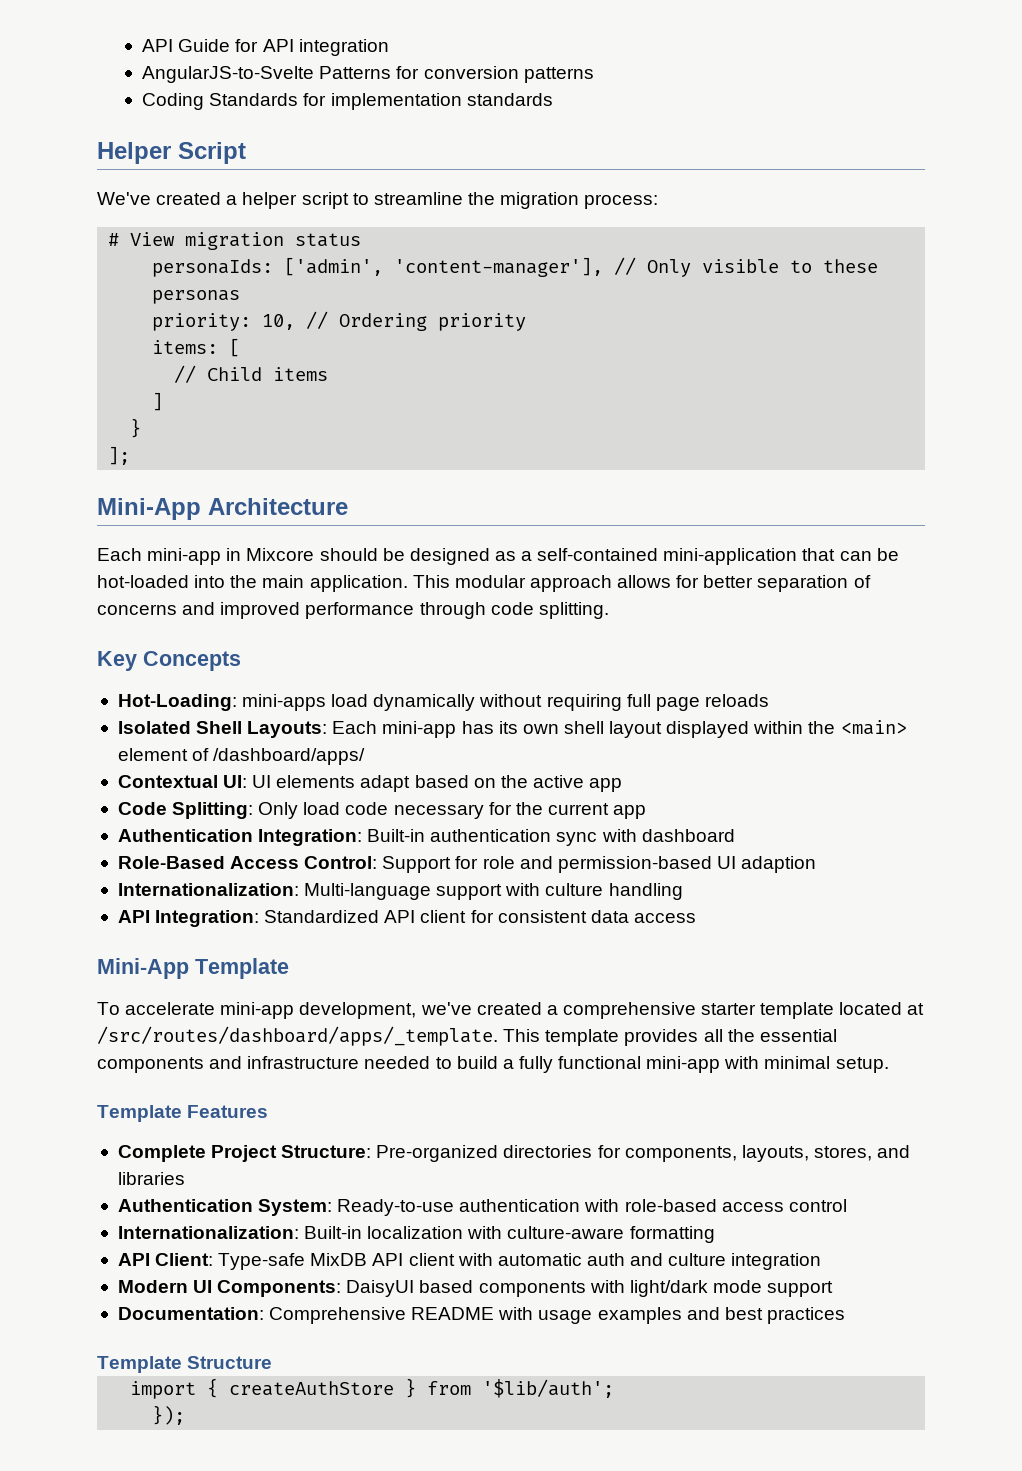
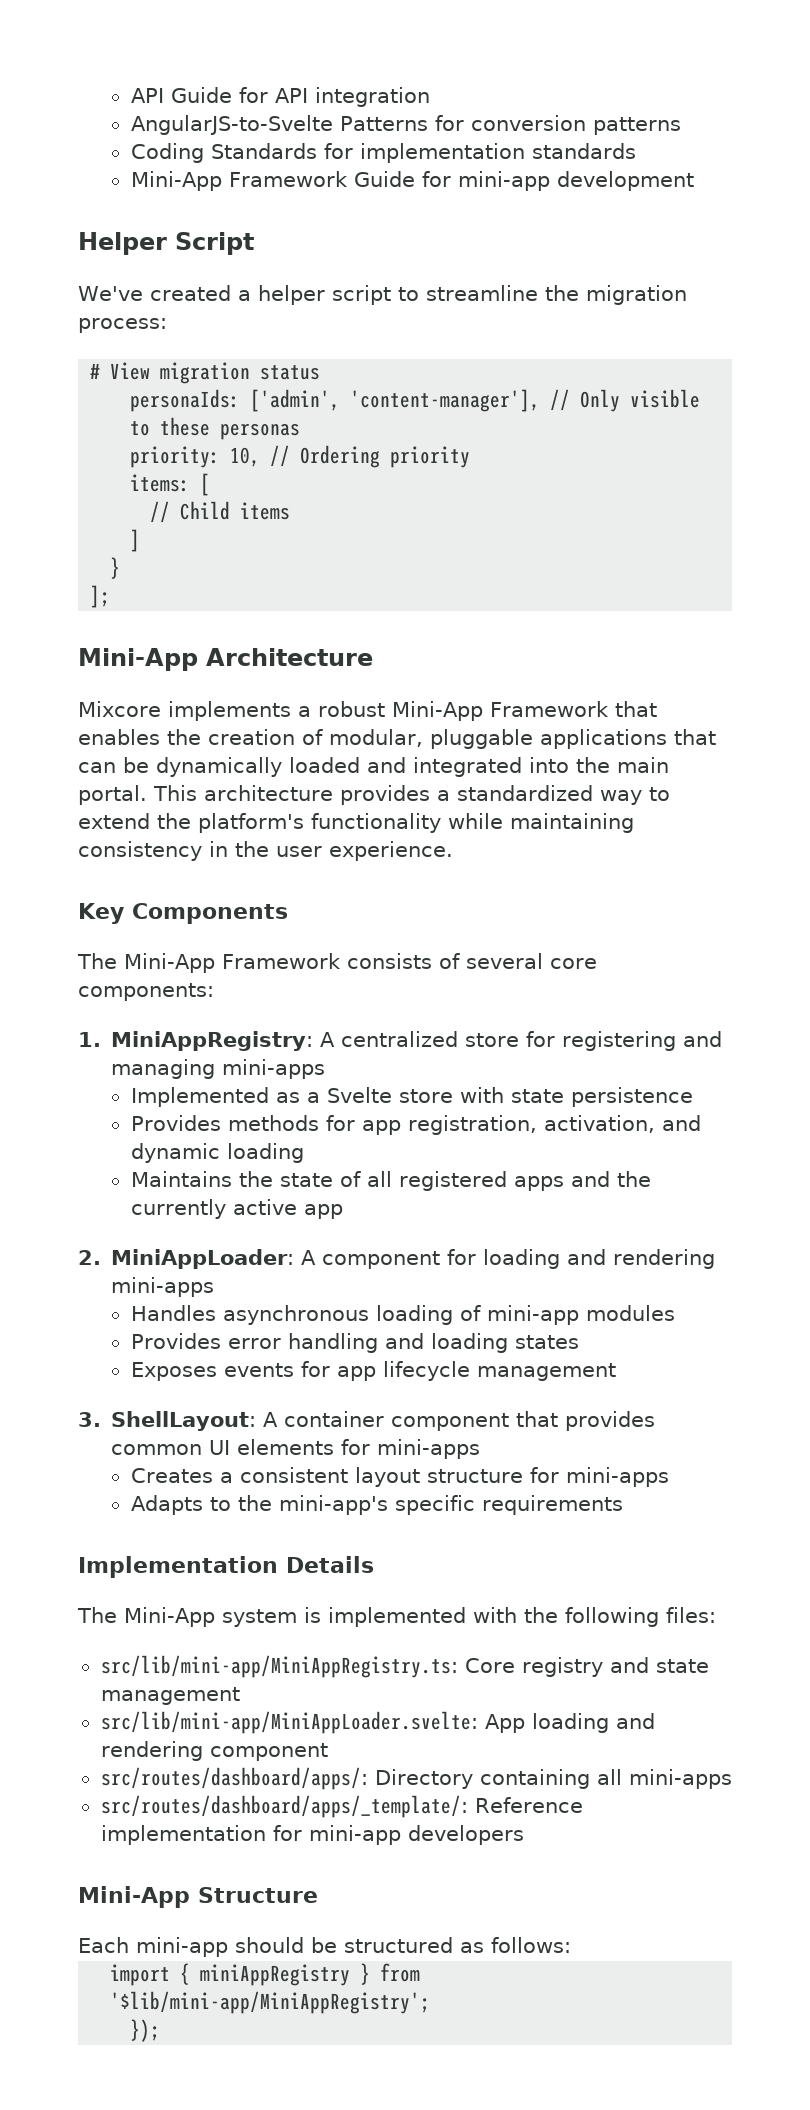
(553, 99) none -> [130,171,694,191] // Mini-App Framework Guide for mini-app development
[97,548,899,565] [97,575,871,592] [97,602,609,619] [97,651,241,671] [117,694,769,711] [117,720,907,738] [117,748,366,765] [117,775,623,792] [117,802,647,819] [117,829,735,846] [117,856,817,873] [117,883,683,900] [117,910,696,927] [97,958,289,979] [97,1002,925,1019] [97,1026,837,1046] [97,1056,889,1073] [97,1105,269,1122] [117,1145,911,1162] [117,1172,185,1185] [117,1199,847,1216] [117,1226,715,1243] [117,1253,822,1270] [117,1280,834,1297] [117,1307,845,1324] [97,1356,273,1373] Each mini-app in Mixcore should be designed as a self-contained mini-application that can be hot-loaded into the main application. This modular approach allows for better separation of concerns and improved performance through code splitting. // Key Concepts // Hot-Loading: mini-apps load dynamically without requiring full page reloads // Isolated Shell Layouts: Each mini-app has its own shell layout displayed within the <main> element of /dashboard/apps/ // Contextual UI: UI elements adapt based on the active app // Code Splitting: Only load code necessary for the current app // Authentication Integration: Built-in authentication sync with dashboard // Role-Based Access Control: Support for role and permission-based UI adaption // Internationalization: Multi-language support with culture handling // API Integration: Standardized API client for consistent data access // Mini-App Template // To accelerate mini-app development, we've created a comprehensive starter template located at /src/routes/dashboard/apps/_template. This template provides all the essential components and infrastructure needed to build a fully functional mini-app with minimal setup. // Template Features // Complete Project Structure: Pre-organized directories for components, layouts, stores, and libraries // Authentication System: Ready-to-use authentication with role-based access control // Internationalization: Built-in localization with culture-aware formatting // API Client: Type-safe MixDB API client with automatic auth and culture integration // Modern UI Components: DaisyUI based components with light/dark mode support // Documentation: Comprehensive README with usage examples and best practices // Template Structure -> [78,701,657,721] [78,729,716,749] [78,757,669,777] [78,785,670,805] [78,813,634,833] [78,841,453,861] [78,903,288,924] [77,953,597,973] [78,983,214,1001] [78,1031,723,1051] [111,1059,326,1079] [130,1087,693,1107] [130,1115,701,1135] [130,1143,304,1163] [130,1171,651,1191] [130,1199,343,1219] [78,1249,716,1269] [111,1277,215,1297] [130,1305,675,1325] [130,1333,579,1353] [130,1361,616,1381] [78,1411,656,1431] [111,1439,481,1459] [130,1467,669,1487] [130,1495,623,1515] [78,1556,374,1578] [77,1607,716,1627] [100,1655,709,1678] [100,1687,240,1705] [100,1711,655,1734] [100,1741,328,1761] [100,1767,732,1790] [100,1795,583,1818] [100,1825,524,1845] [78,1886,318,1908] [78,1937,571,1957] Mixcore implements a robust Mini-App Framework that enables the creation of modular, pluggable applications that can be dynamically loaded and integrated into the main portal. This architecture provides a standardized way to extend the platform's functionality while maintaining consistency in the user experience. // Key Components // The Mini-App Framework consists of several core components: // 1. MiniAppRegistry: A centralized store for registering and managing mini-apps // Implemented as a Svelte store with state persistence // Provides methods for app registration, activation, and dynamic loading // Maintains the state of all registered apps and the currently active app // 2. MiniAppLoader: A component for loading and rendering mini-apps // Handles asynchronous loading of mini-app modules // Provides error handling and loading states // Exposes events for app lifecycle management // 3. ShellLayout: A container component that provides common UI elements for mini-apps // Creates a consistent layout structure for mini-apps // Adapts to the mini-app's specific requirements // Implementation Details // The Mini-App system is implemented with the following files: // src/lib/mini-app/MiniAppRegistry.ts: Core registry and state management // src/lib/mini-app/MiniAppLoader.svelte: App loading and rendering component // src/routes/dashboard/apps/: Directory containing all mini-apps // src/routes/dashboard/apps/_template/: Reference implementation for mini-app developers // Mini-App Structure // Each mini-app should be structured as follows:
[229,1381,395,1396] createAuthStore -> [200,1964,351,1986] miniAppRegistry
[482,1379,615,1398] '$lib/auth'; -> [110,1991,431,2014] '$lib/mini-app/MiniAppRegistry';

